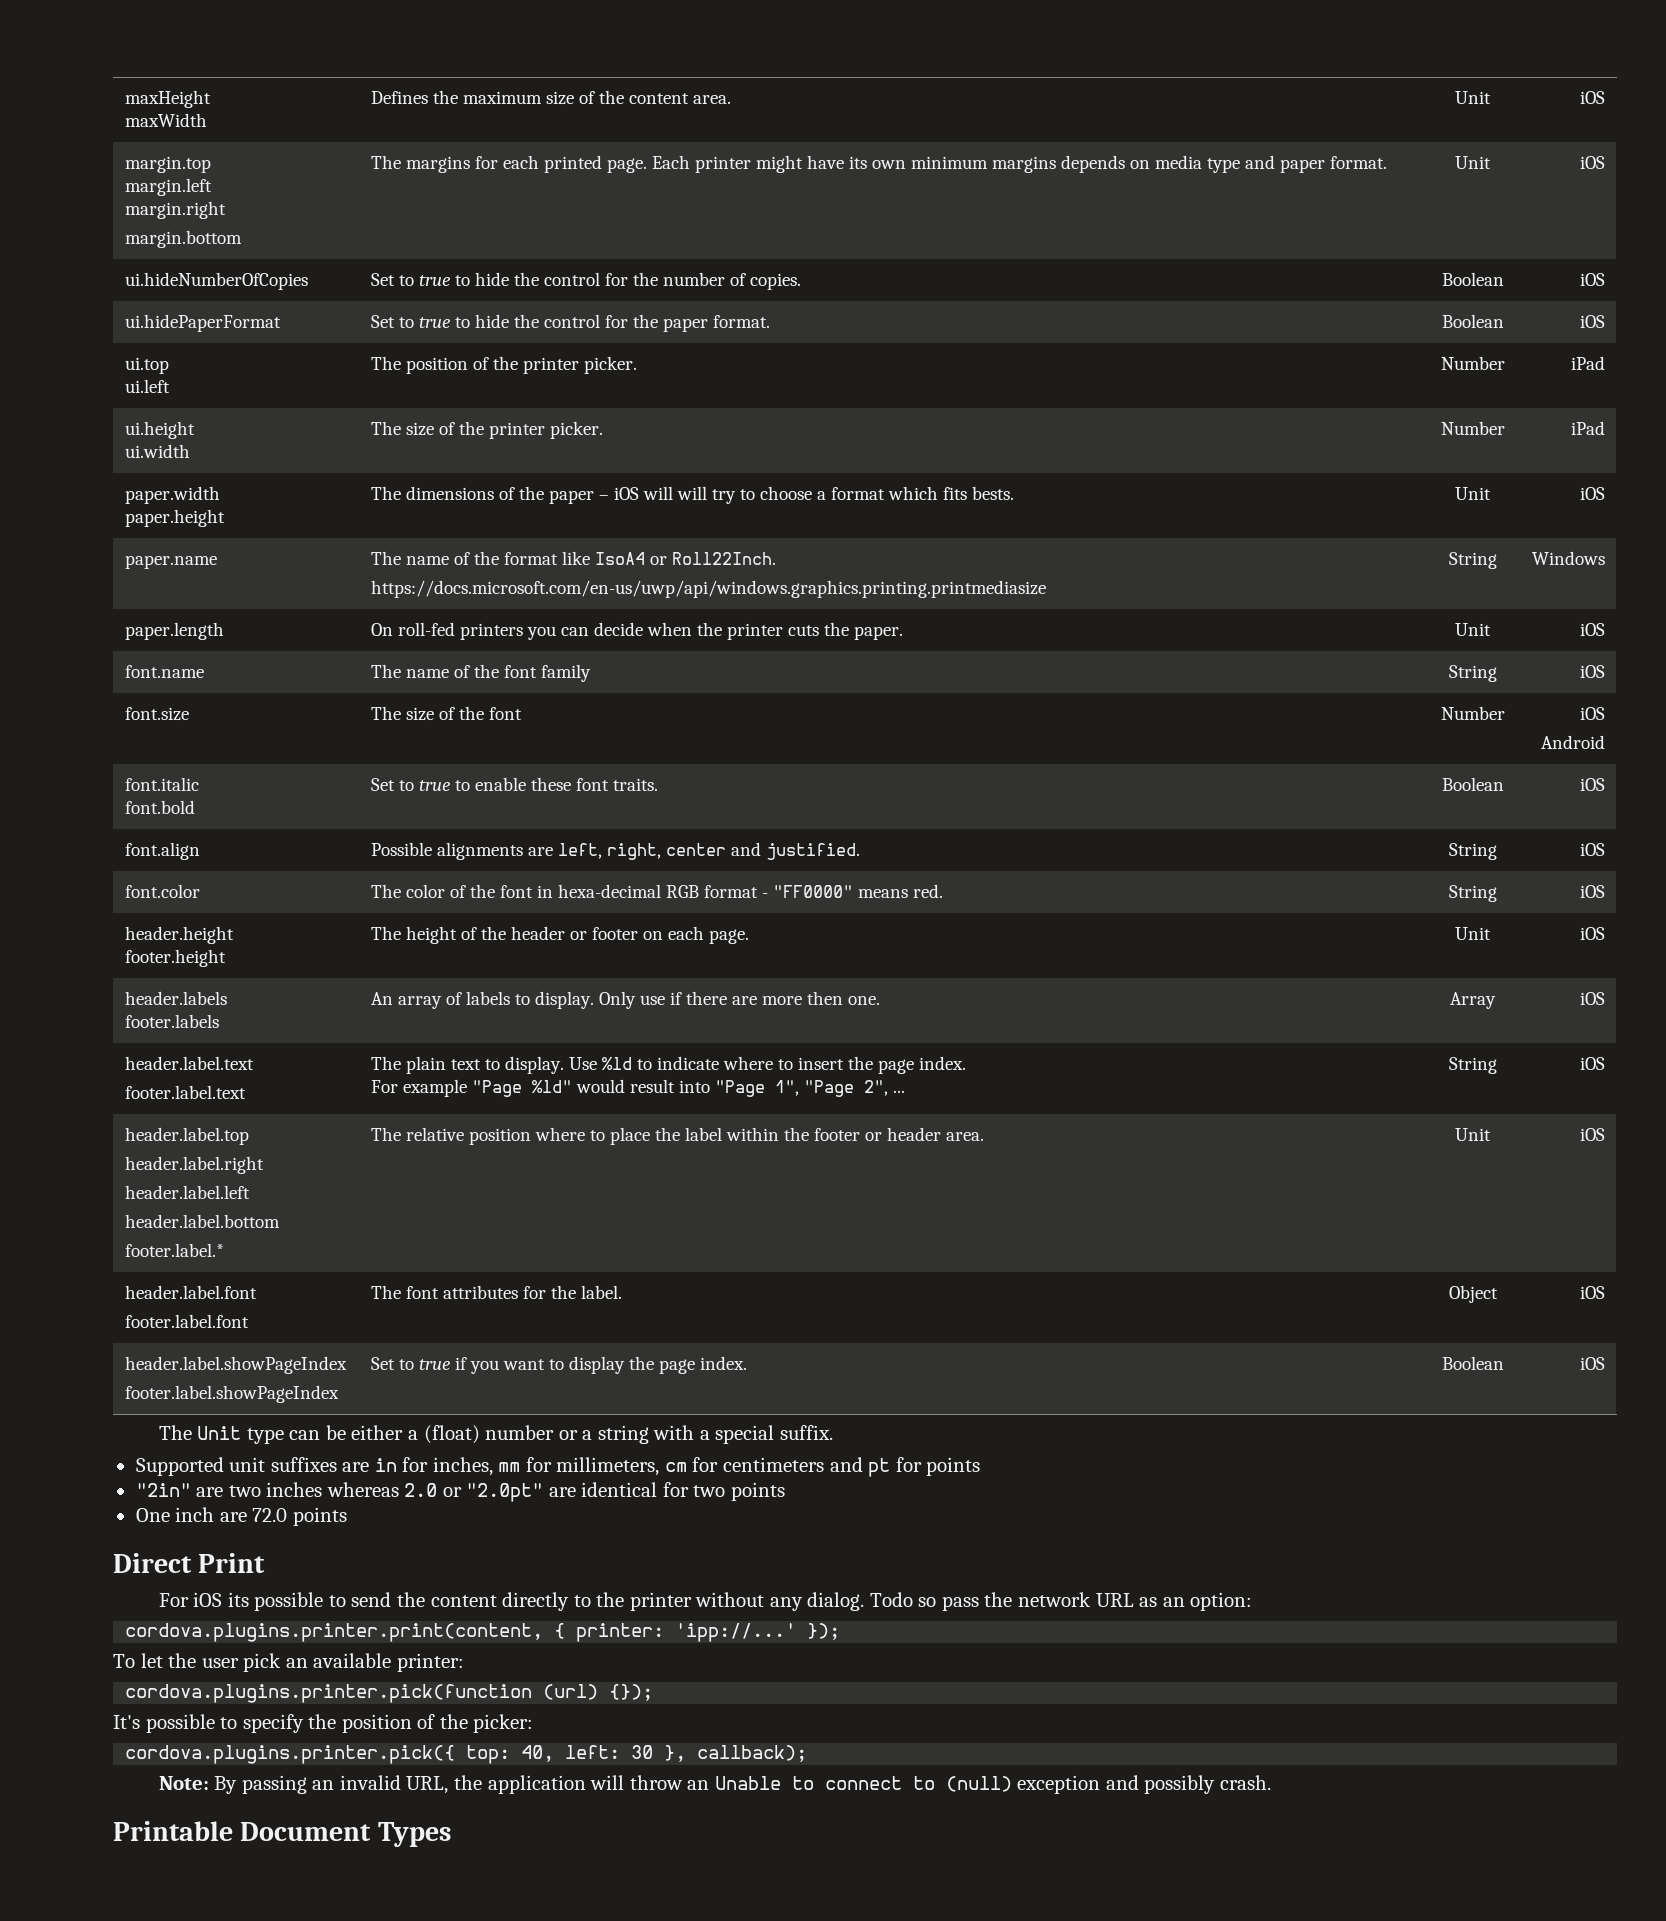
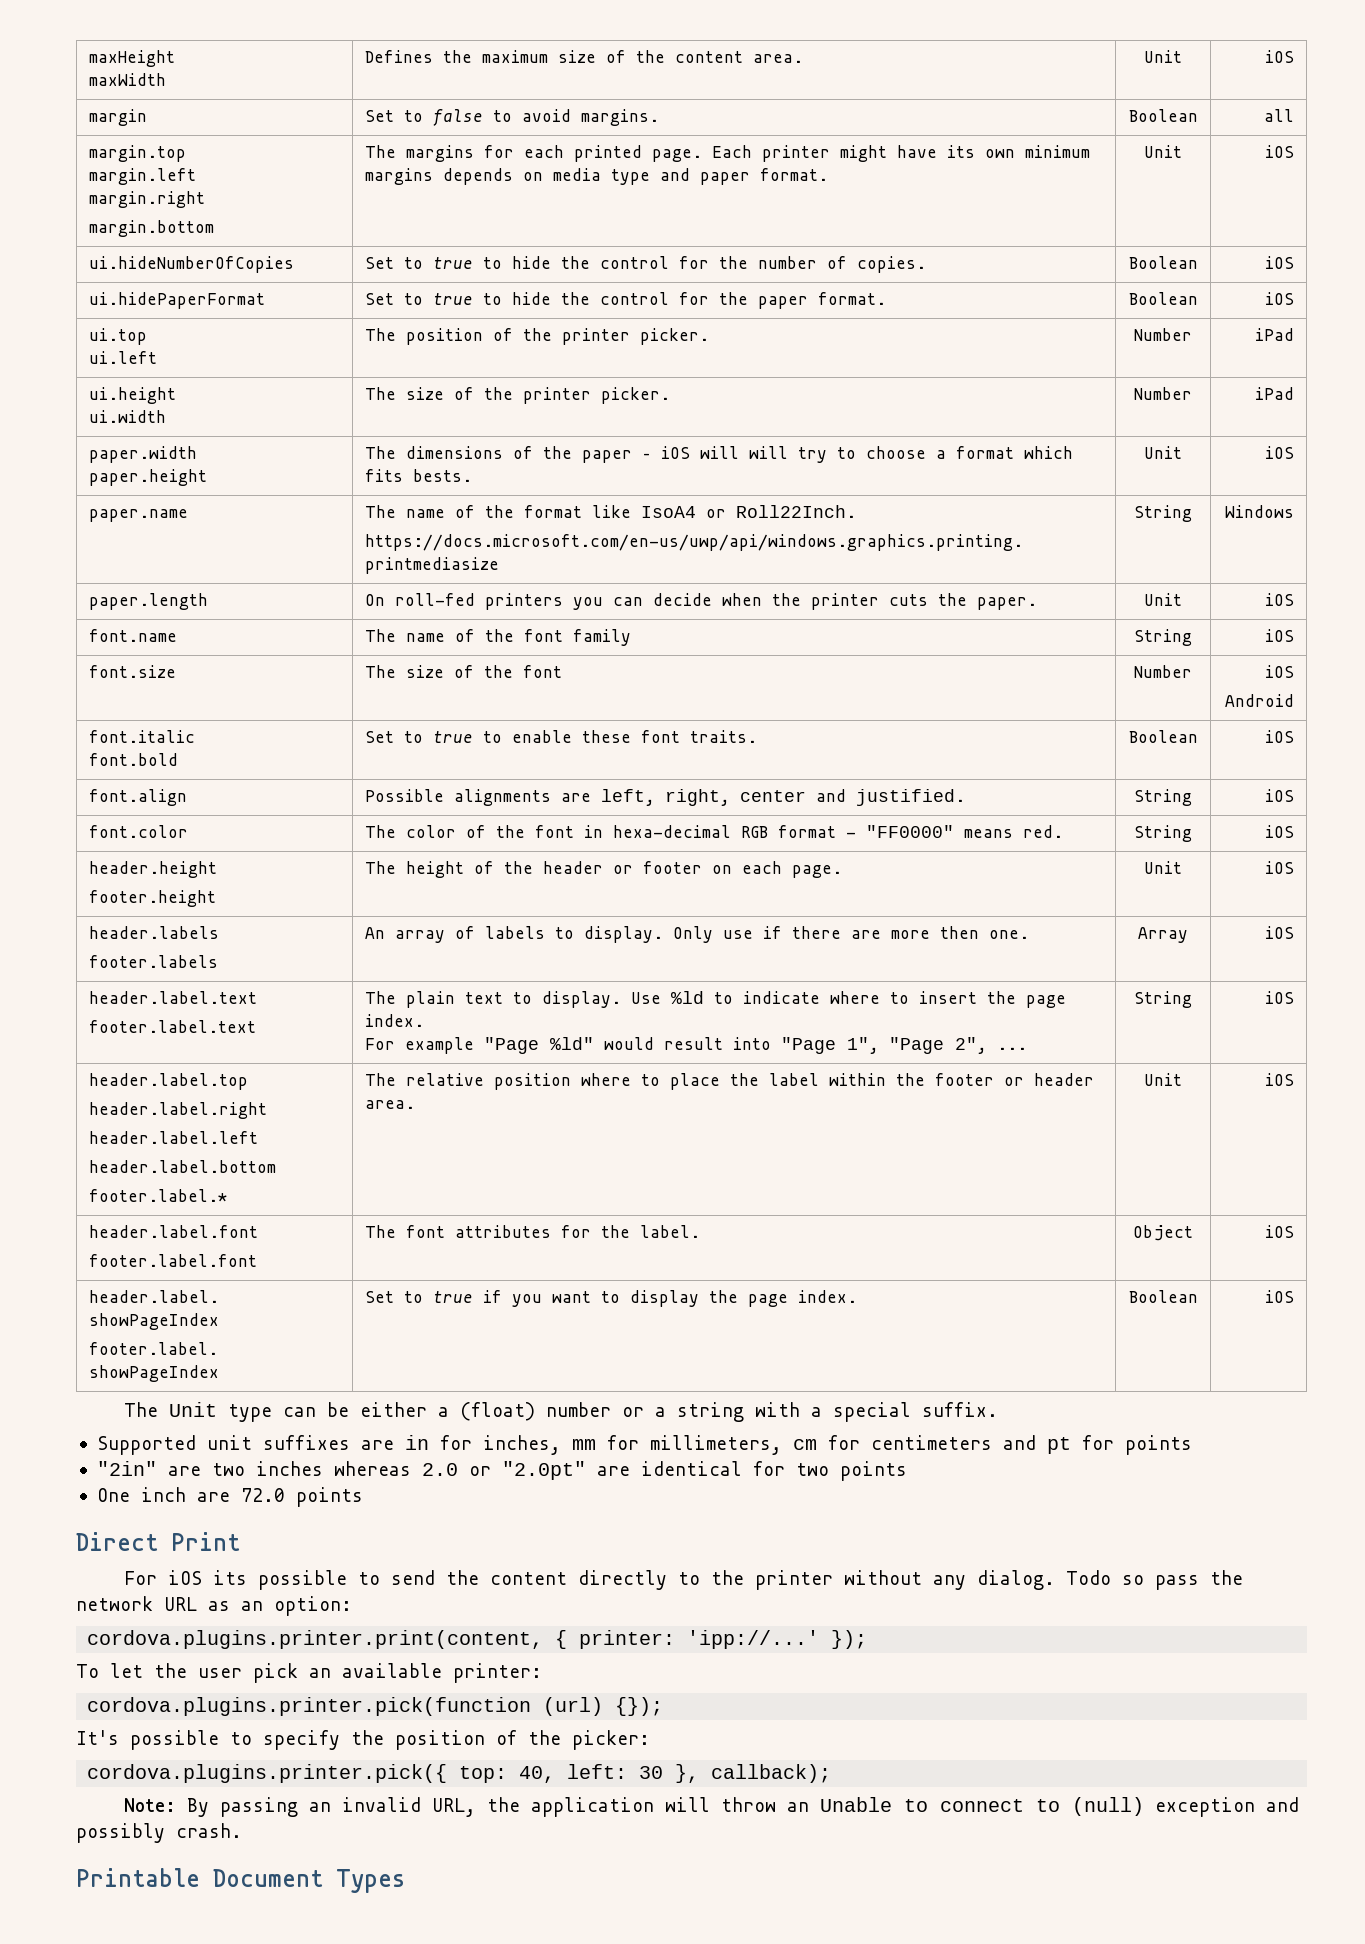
(1605, 97) none -> [88,109,147,126] [364,109,659,126] [1128,109,1198,122] [1264,109,1295,122] // margin | Set to false to avoid margins. | Boolean | all

